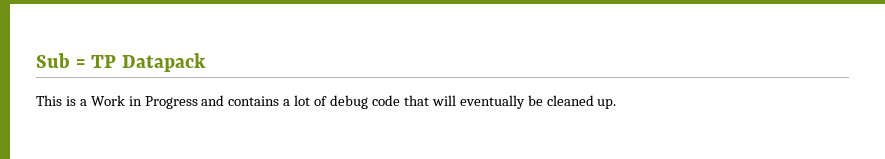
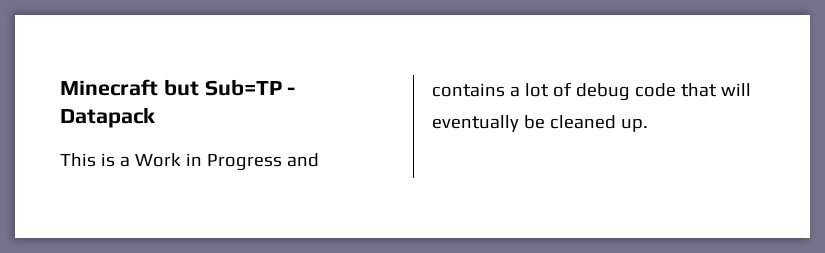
[36,53,116,68] Sub = TP -> [60,79,296,96] Minecraft but Sub=TP -

